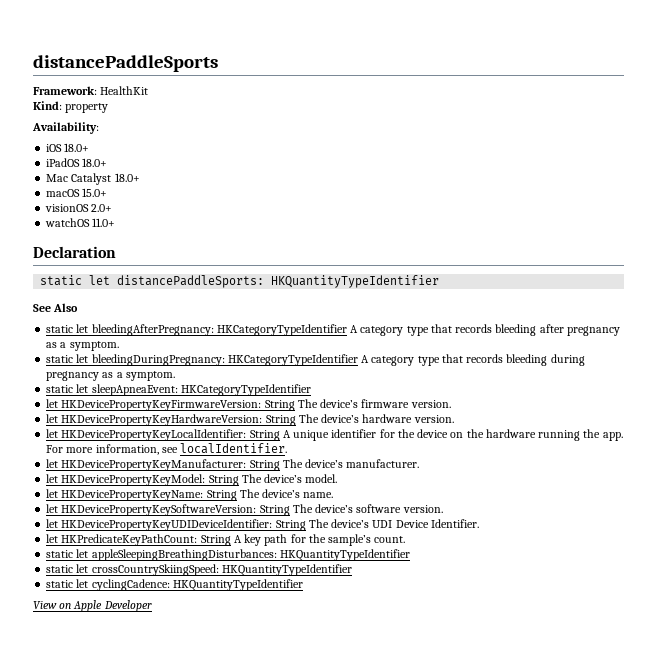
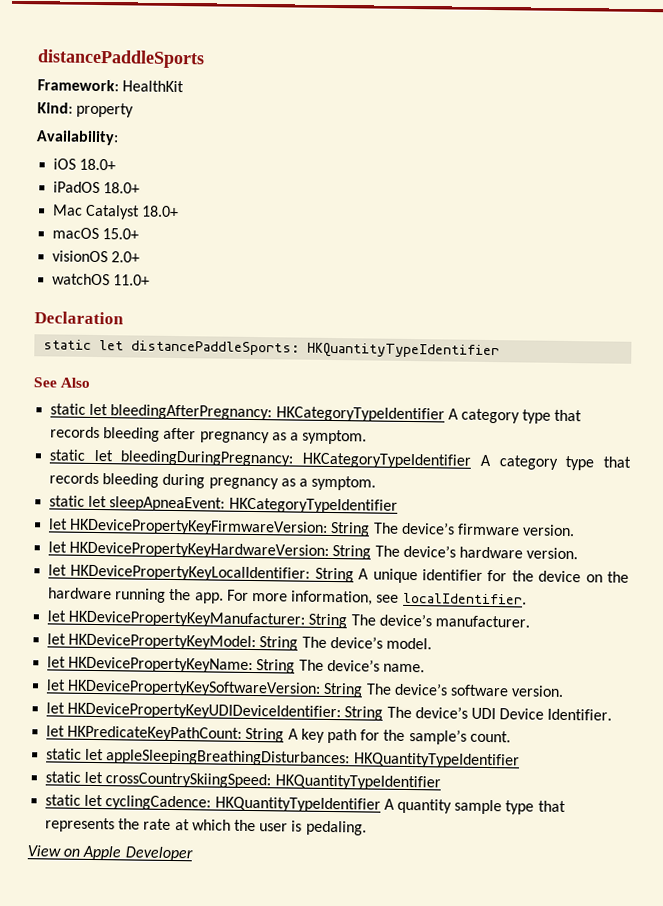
(303, 585) none -> [383,798,566,815] [45,817,367,836] A quantity sample type that represents the rate at which the user is pedaling.

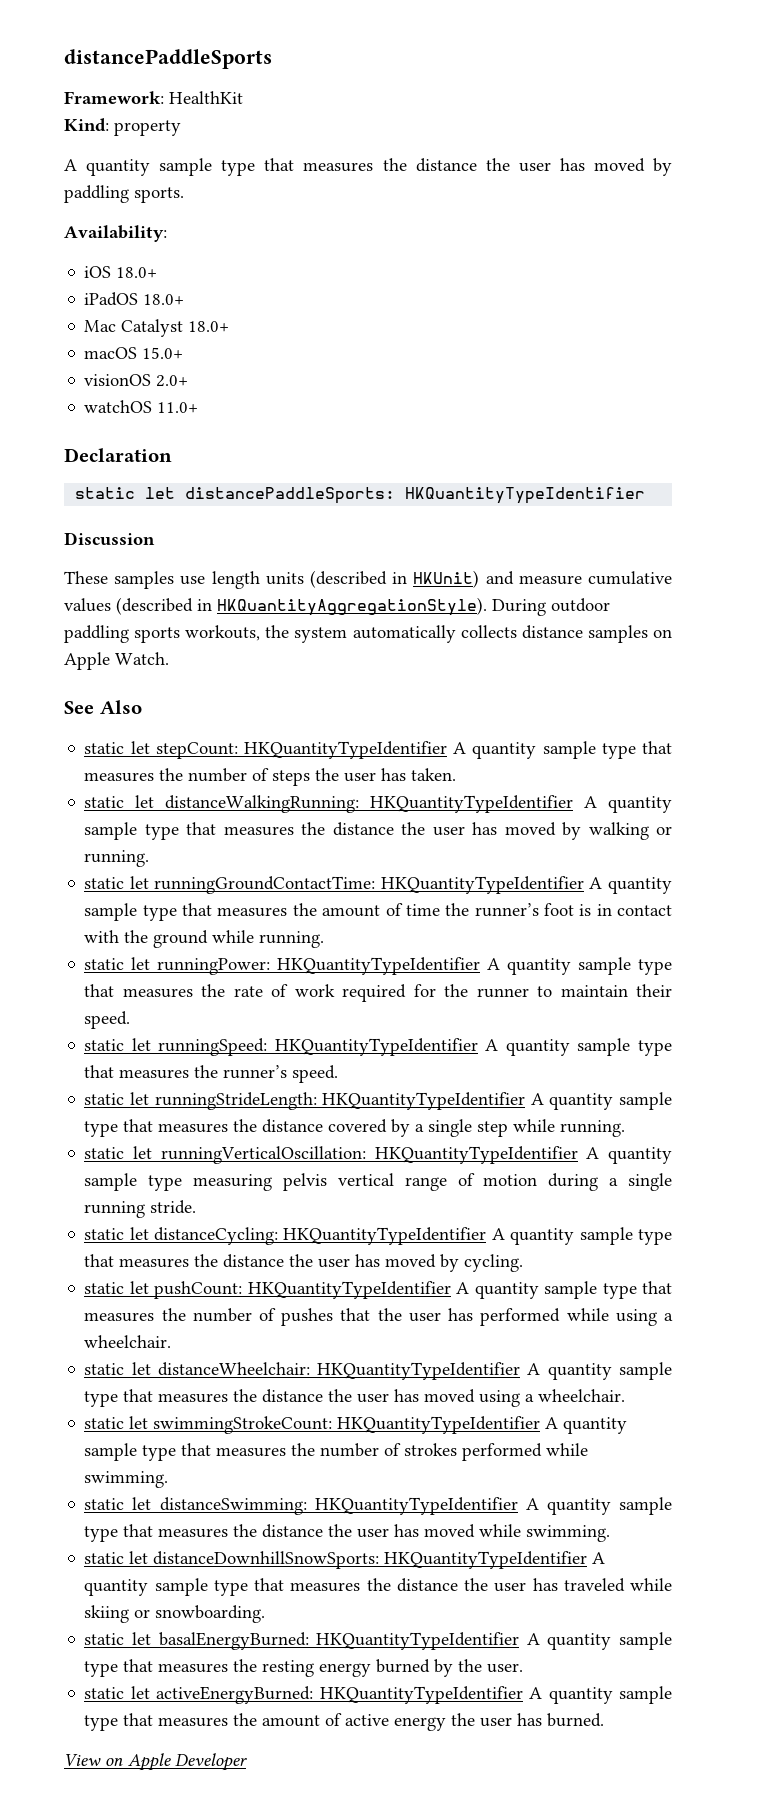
(135, 110) none -> [64,158,672,176] [64,185,184,203] // A quantity sample type that measures the distance the user has moved by paddling sports.
[33,377,91,388] [50,403,583,424] [50,426,368,445] [49,449,632,471] [49,472,377,491] [49,495,398,514] [49,518,576,537] [48,541,579,560] [48,564,629,584] [48,587,527,606] [47,610,530,629] [47,633,432,651] [47,656,425,674] [46,679,565,698] [46,702,613,721] [46,725,511,745] [46,748,520,769] [45,771,441,791] [45,794,566,815] [45,817,367,836] See Also // static let bleedingAfterPregnancy: HKCategoryTypeIdentifier A category type that records bleeding after pregnancy as a symptom. // static let bleedingDuringPregnancy: HKCategoryTypeIdentifier A category type that records bleeding during pregnancy as a symptom. // static let sleepApneaEvent: HKCategoryTypeIdentifier // let HKDevicePropertyKeyFirmwareVersion: String The device’s firmware version. // let HKDevicePropertyKeyHardwareVersion: String The device’s hardware version. // let HKDevicePropertyKeyLocalIdentifier: String A unique identifier for the device on the hardware running the app. For more information, see localIdentifier. // let HKDevicePropertyKeyManufacturer: String The device’s manufacturer. // let HKDevicePropertyKeyModel: String The device’s model. // let HKDevicePropertyKeyName: String The device’s name. // let HKDevicePropertyKeySoftwareVersion: String The device’s software version. // let HKDevicePropertyKeyUDIDeviceIdentifier: String The device’s UDI Device Identifier. // let HKPredicateKeyPathCount: String A key path for the sample’s count. // static let appleSleepingBreathingDisturbances: HKQuantityTypeIdentifier // static let crossCountrySkiingSpeed: HKQuantityTypeIdentifier // static let cyclingCadence: HKQuantityTypeIdentifier A quantity sample type that represents the rate at which the user is pedaling. -> [64,532,155,546] [64,570,672,589] [64,597,610,616] [64,625,672,643] [64,652,169,670] [64,700,142,714] [84,741,672,759] [84,768,457,786] [84,795,672,813] [84,822,672,840] [84,850,150,867] [84,876,672,894] [84,903,673,921] [84,930,325,948] [84,957,672,975] [84,984,672,1002] [84,1011,131,1029] [84,1038,672,1056] [84,1065,339,1083] [84,1092,672,1110] [84,1119,626,1137] [84,1146,672,1164] [84,1173,672,1191] [84,1200,197,1218] [84,1227,672,1245] [84,1254,524,1272] [84,1281,672,1299] [84,1308,673,1326] [84,1335,172,1348] [84,1362,672,1380] [84,1389,626,1407] [84,1416,628,1434] [84,1443,589,1461] [84,1471,169,1488] [84,1497,672,1515] [84,1524,611,1542] [84,1551,606,1569] [84,1578,672,1596] [84,1605,266,1623] [84,1632,672,1650] [84,1659,524,1677] [84,1686,672,1704] [84,1713,605,1731] Discussion // These samples use length units (described in HKUnit) and measure cumulative values (described in HKQuantityAggregationStyle). During outdoor paddling sports workouts, the system automatically collects distance samples on Apple Watch. // See Also // static let stepCount: HKQuantityTypeIdentifier A quantity sample type that measures the number of steps the user has taken. // static let distanceWalkingRunning: HKQuantityTypeIdentifier A quantity sample type that measures the distance the user has moved by walking or running. // static let runningGroundContactTime: HKQuantityTypeIdentifier A quantity sample type that measures the amount of time the runner’s foot is in contact with the ground while running. // static let runningPower: HKQuantityTypeIdentifier A quantity sample type that measures the rate of work required for the runner to maintain their speed. // static let runningSpeed: HKQuantityTypeIdentifier A quantity sample type that measures the runner’s speed. // static let runningStrideLength: HKQuantityTypeIdentifier A quantity sample type that measures the distance covered by a single step while running. // static let runningVerticalOscillation: HKQuantityTypeIdentifier A quantity sample type measuring pelvis vertical range of motion during a single running stride. // static let distanceCycling: HKQuantityTypeIdentifier A quantity sample type that measures the distance the user has moved by cycling. // static let pushCount: HKQuantityTypeIdentifier A quantity sample type that measures the number of pushes that the user has performed while using a wheelchair. // static let distanceWheelchair: HKQuantityTypeIdentifier A quantity sample type that measures the distance the user has moved using a wheelchair. // static let swimmingStrokeCount: HKQuantityTypeIdentifier A quantity sample type that measures the number of strokes performed while swimming. // static let distanceSwimming: HKQuantityTypeIdentifier A quantity sample type that measures the distance the user has moved while swimming. // static let distanceDownhillSnowSports: HKQuantityTypeIdentifier A quantity sample type that measures the distance the user has traveled while skiing or snowboarding. // static let basalEnergyBurned: HKQuantityTypeIdentifier A quantity sample type that measures the resting energy burned by the user. // static let activeEnergyBurned: HKQuantityTypeIdentifier A quantity sample type that measures the amount of active energy the user has burned.

